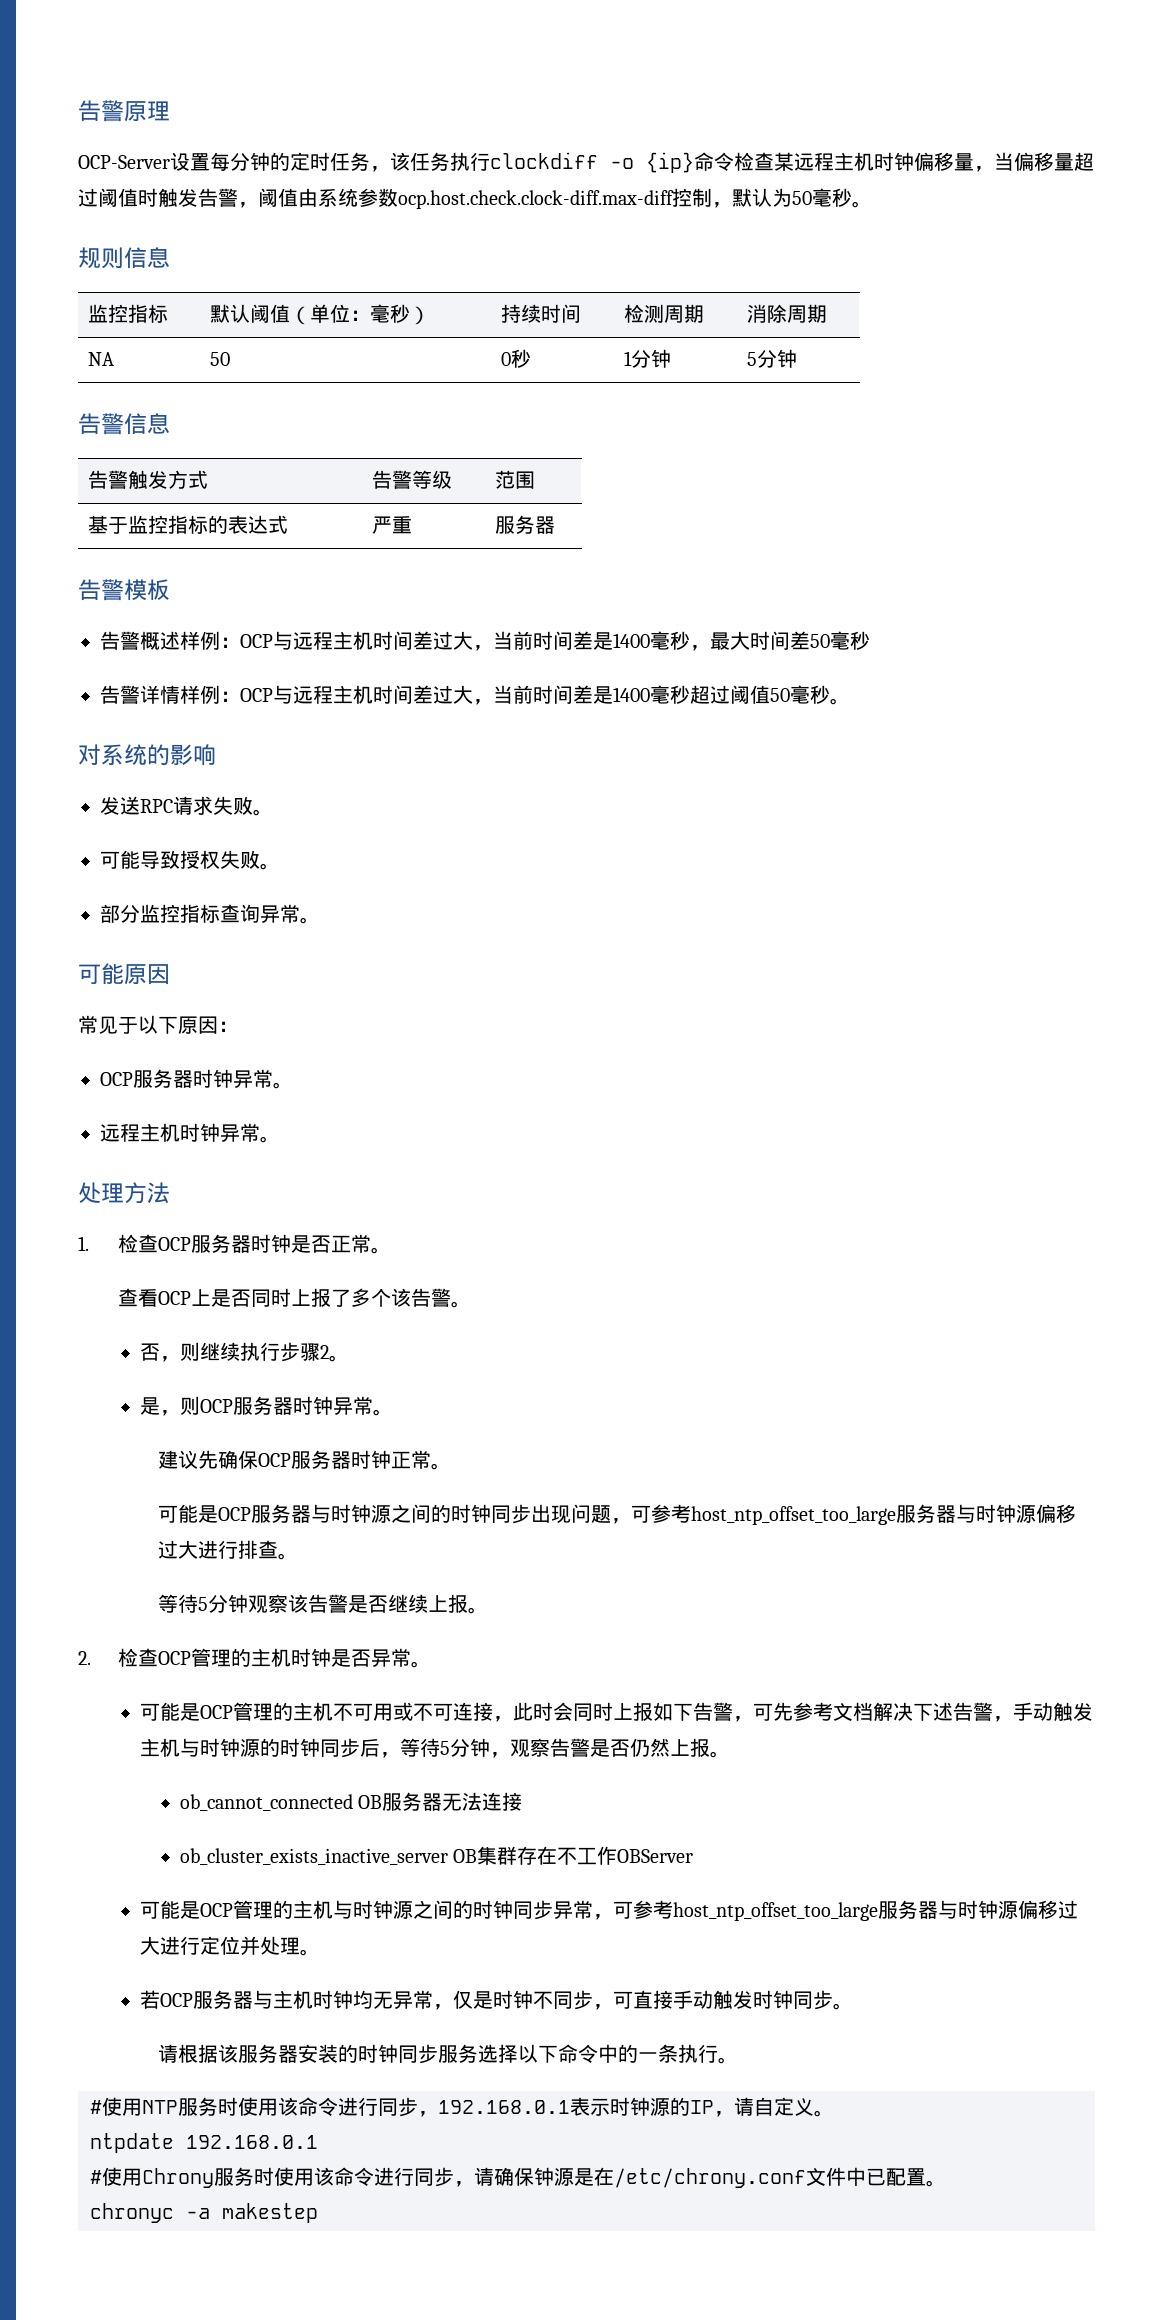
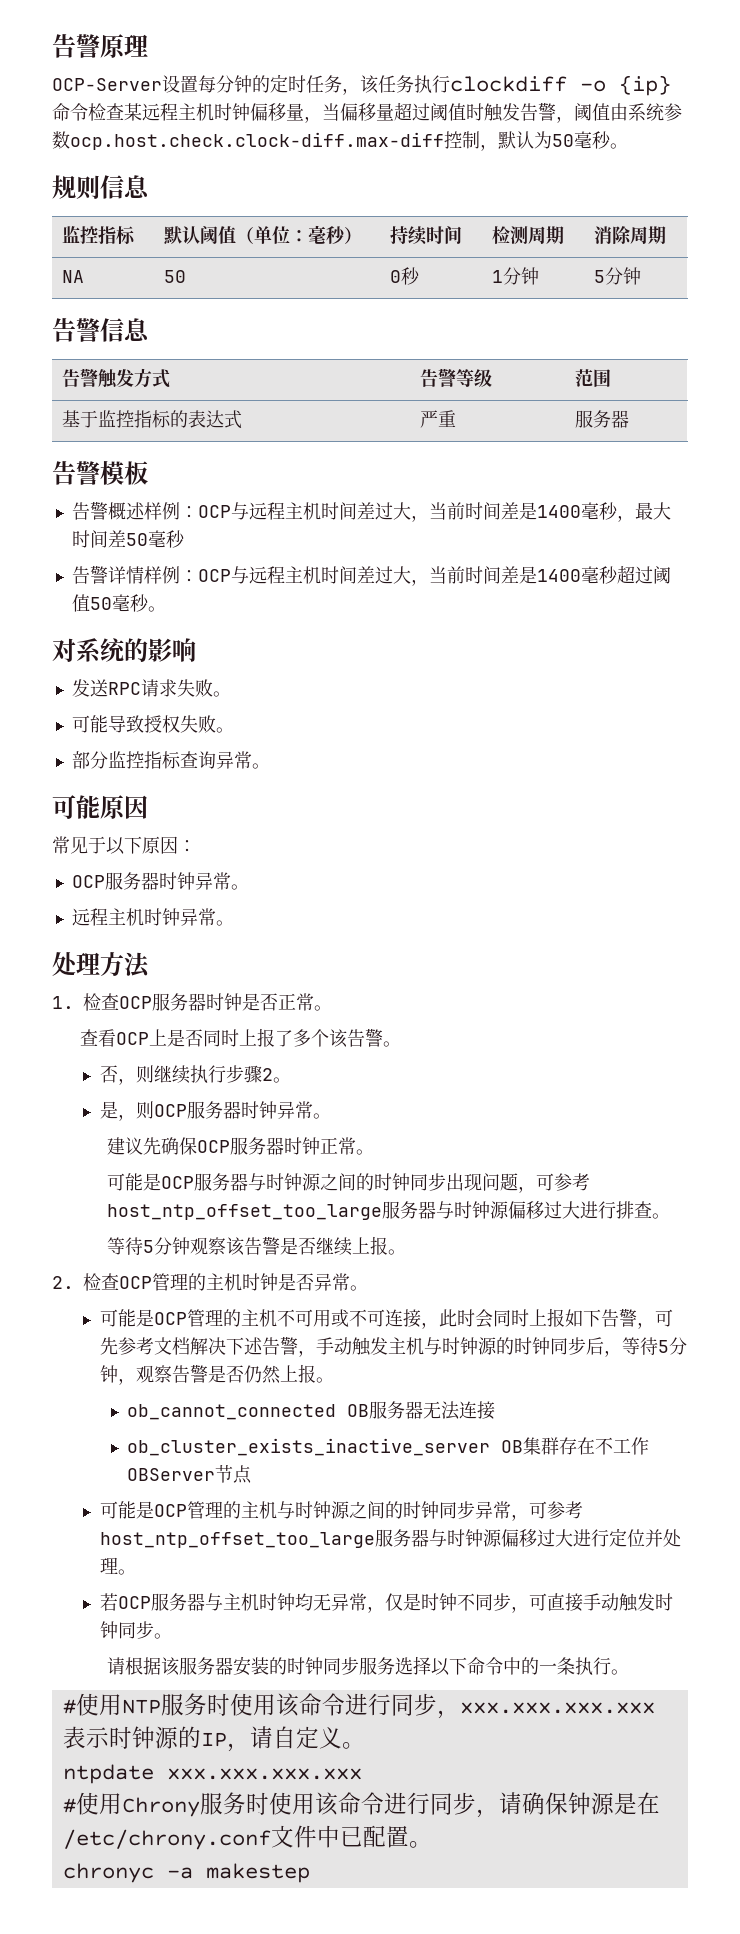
(694, 1856) none -> [215,1465,253,1484] 节点
[438,2100,570,2114] 192.168.0.1 -> [459,1702,655,1714] xxx.xxx.xxx.xxx
[186,2135,318,2149] 192.168.0.1 -> [166,1768,362,1780] xxx.xxx.xxx.xxx

